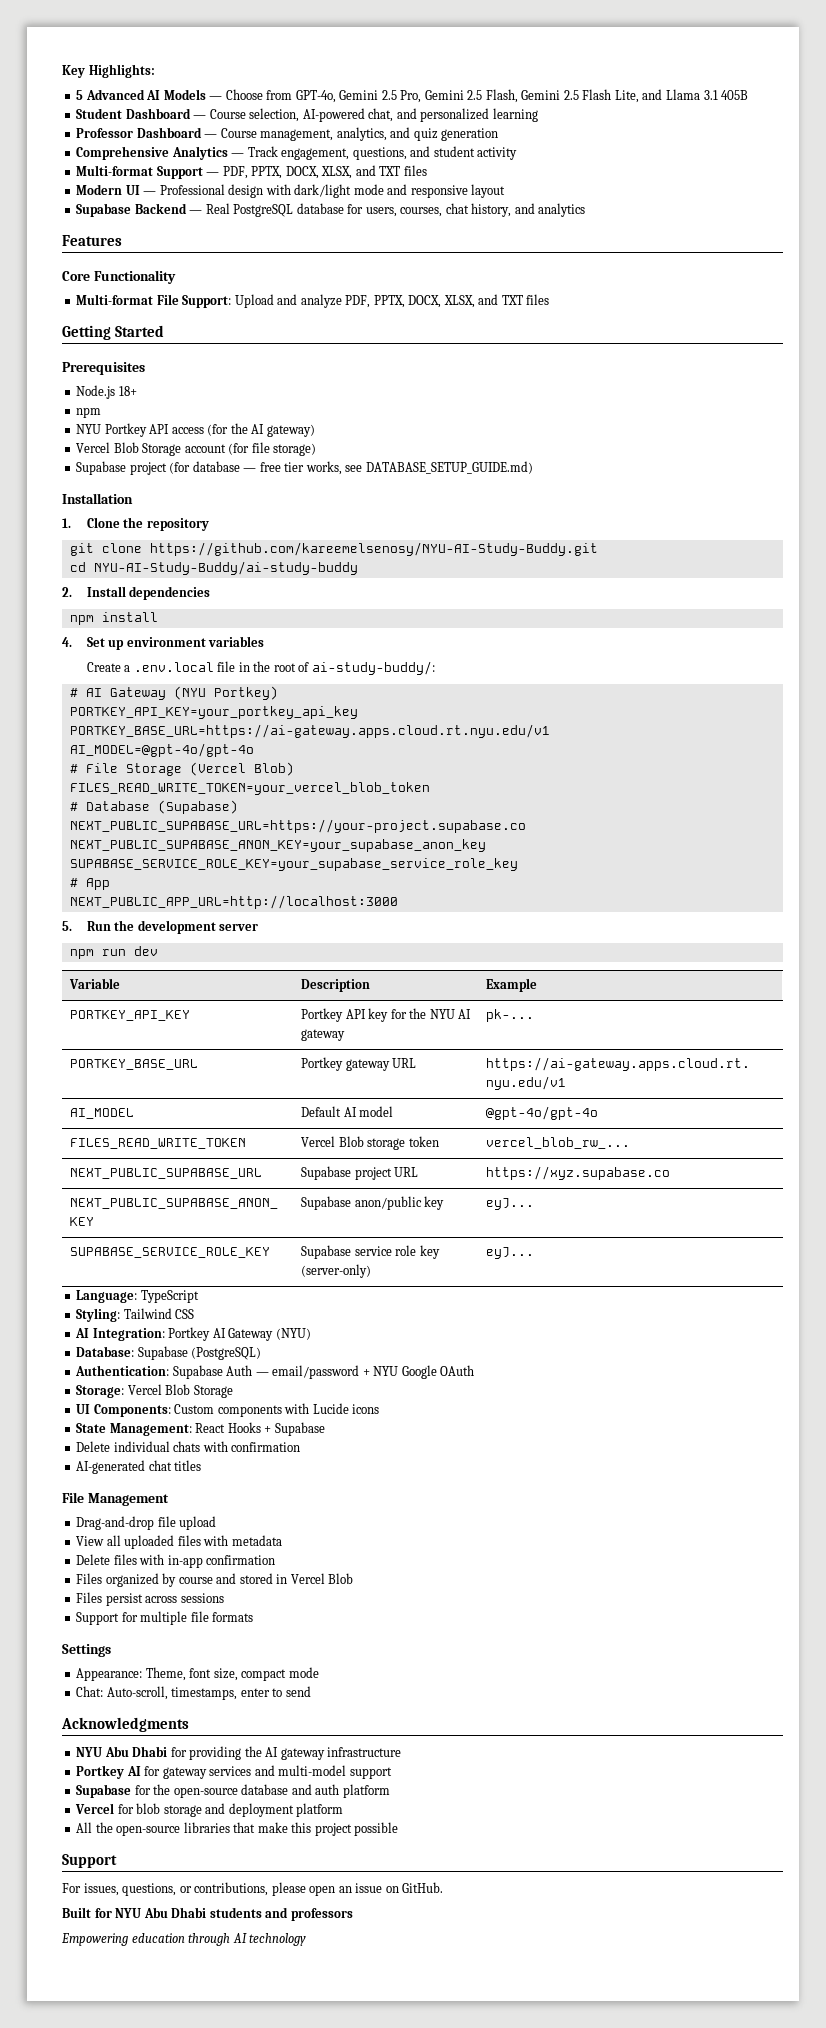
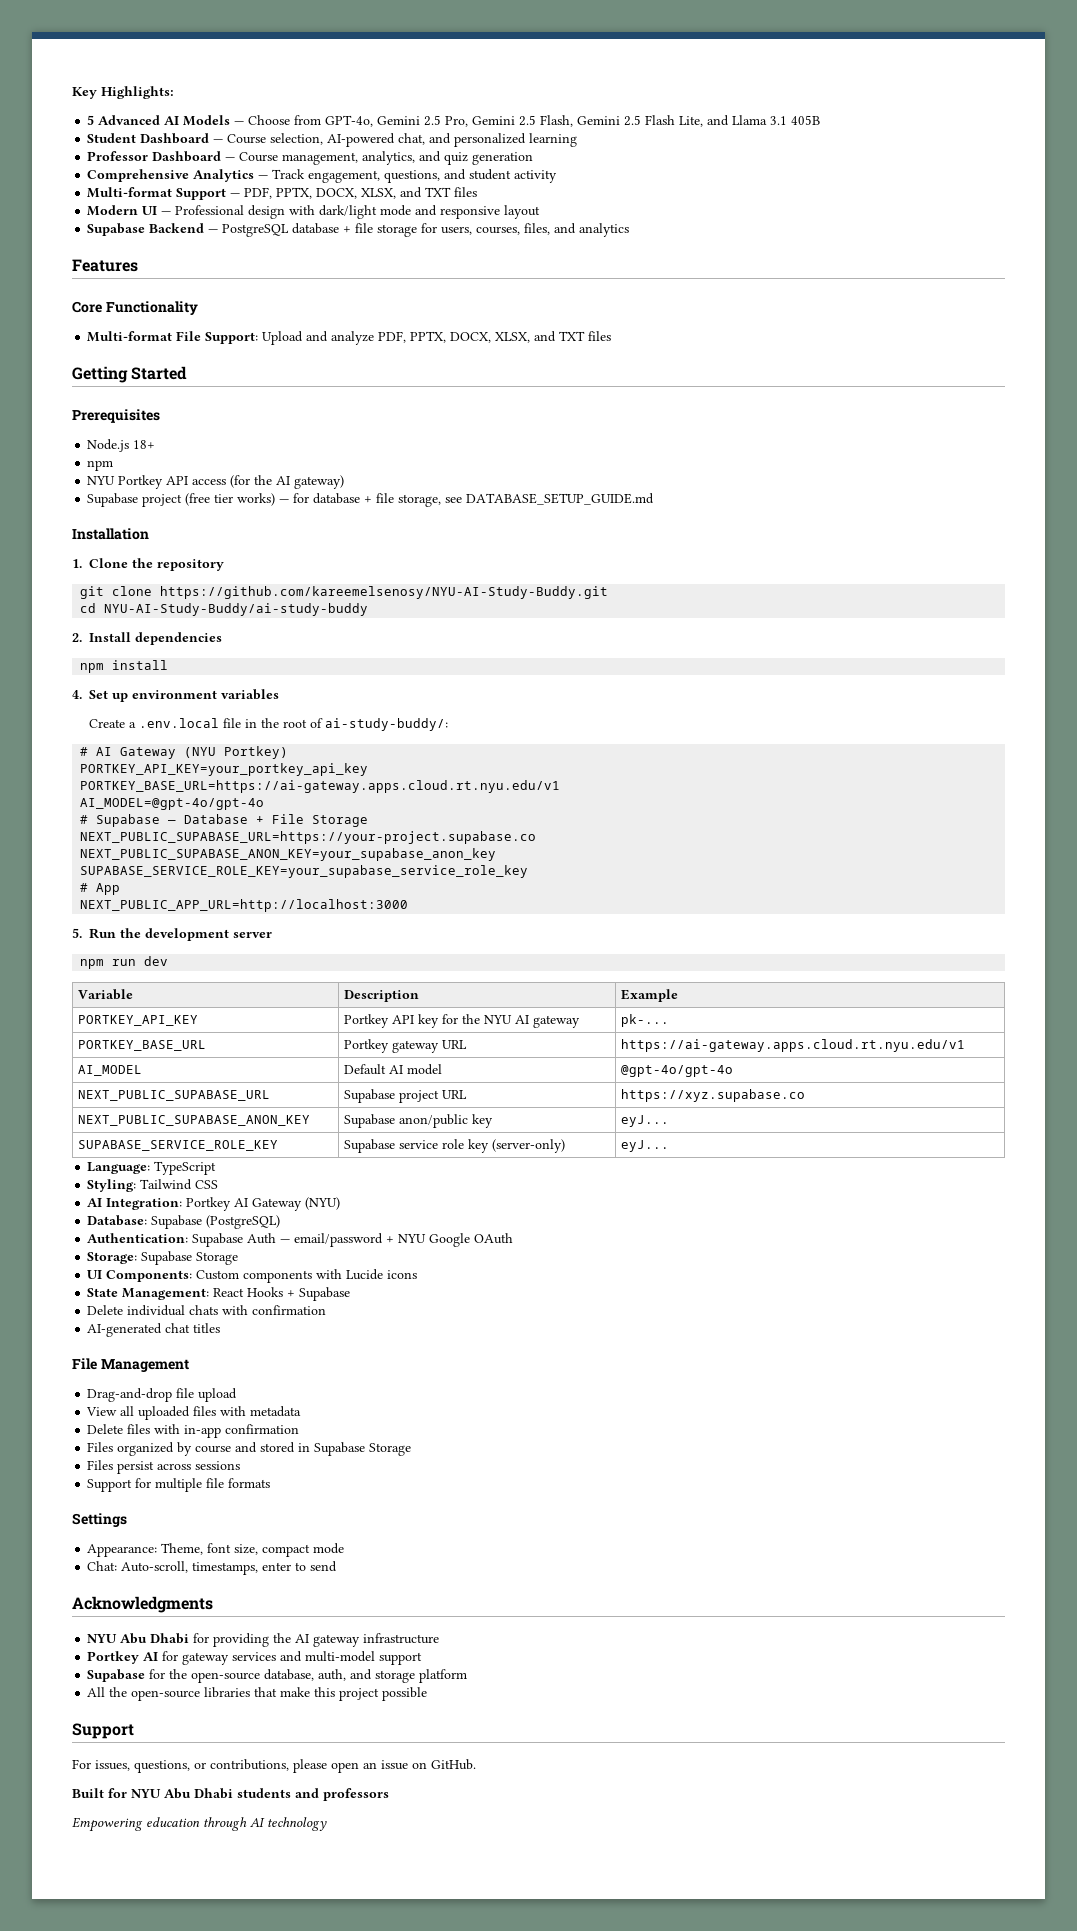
[205,203,230,214] Real -> (219, 231) none
(344, 208) none -> [343,223,418,237] + file storage
[445,203,512,217] chat history, -> [524,223,551,235] files,
[76,442,317,456] [76,461,533,475] Vercel Blob Storage account (for file storage) // Supabase project (for database — free tier works, see DATABASE_SETUP_GUIDE.md) -> [87,493,655,507] Supabase project (free tier works) — for database + file storage, see DATABASE_SETUP_GUIDE.md
[85,762,294,776] [69,782,430,795] [69,800,238,814] File Storage (Vercel Blob) // FILES_READ_WRITE_TOKEN=your_vercel_blob_token // # Database (Supabase) -> [96,814,369,827] Supabase — Database + File Storage
[70,1138,247,1149] [301,1136,439,1150] [486,1137,631,1149] // FILES_READ_WRITE_TOKEN | Vercel Blob storage token | vercel_blob_rw_... -> (734, 1071) none
[127,1384,191,1395] Vercel Blob -> [141,1251,193,1265] Supabase
[290,1573,354,1584] Vercel Blob -> [314,1442,412,1456] Supabase Storage
[241,1784,390,1798] [75,1803,294,1817] database and auth platform // Vercel for blob storage and deployment -> [264,1669,416,1683] database, auth, and storage

